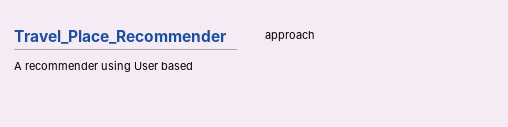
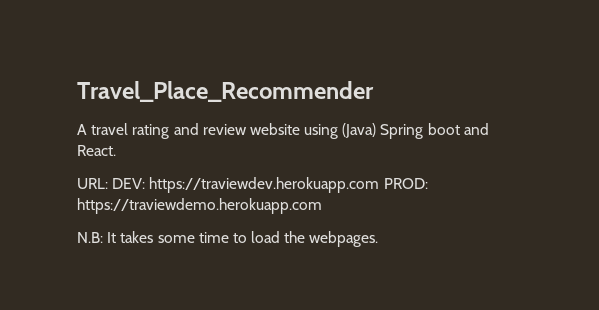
[25,60,193,72] [265,31,315,42] recommender using User based approach -> [91,123,489,139] [77,145,116,156] [77,177,428,193] [77,198,322,214] [77,231,379,247] travel rating and review website using (Java) Spring boot and React. // URL: DEV: https://traviewdev.herokuapp.com PROD: https://traviewdemo.herokuapp.com // N.B: It takes some time to load the webpages.

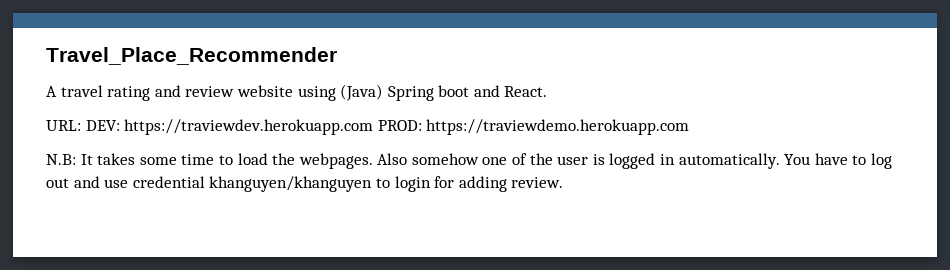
(379, 239) none -> [377,153,892,169] [46,176,564,192] Also somehow one of the user is logged in automatically. You have to log out and use credential khanguyen/khanguyen to login for adding review.

